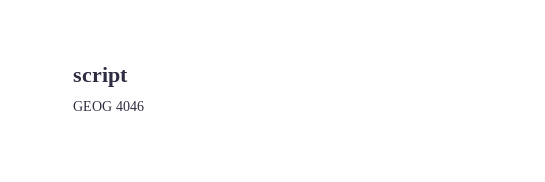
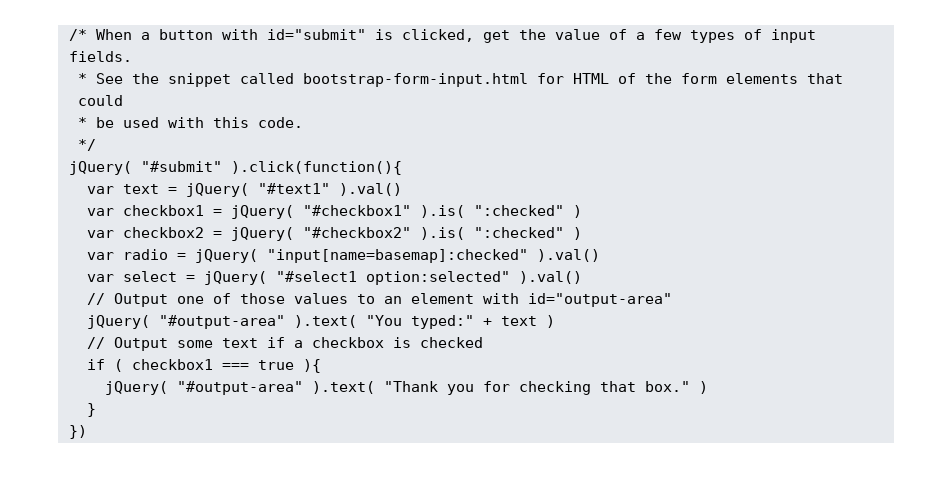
[73,67,128,87] [73,101,144,111] script // GEOG 4046 -> [68,29,816,43] [68,51,132,62] [77,73,843,87] [77,95,123,106] [77,117,303,128] [77,139,96,151] [68,161,402,175] [86,183,402,197] [86,205,582,219] [86,227,582,241] [86,249,600,263] [86,271,582,285] [86,293,672,307] [86,315,555,329] [86,337,483,351] [86,359,321,373] [104,381,708,395] [86,403,96,417] [68,425,87,439] /* When a button with id="submit" is clicked, get the value of a few types of input fields. // * See the snippet called bootstrap-form-input.html for HTML of the form elements that could // * be used with this code. // */ // jQuery( "#submit" ).click(function(){ // var text = jQuery( "#text1" ).val() // var checkbox1 = jQuery( "#checkbox1" ).is( ":checked" ) // var checkbox2 = jQuery( "#checkbox2" ).is( ":checked" ) // var radio = jQuery( "input[name=basemap]:checked" ).val() // var select = jQuery( "#select1 option:selected" ).val() // // Output one of those values to an element with id="output-area" // jQuery( "#output-area" ).text( "You typed:" + text ) // // Output some text if a checkbox is checked // if ( checkbox1 === true ){ // jQuery( "#output-area" ).text( "Thank you for checking that box." ) // } // })

